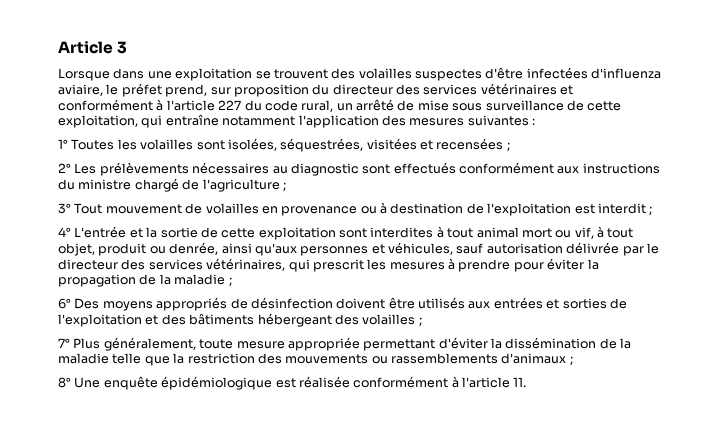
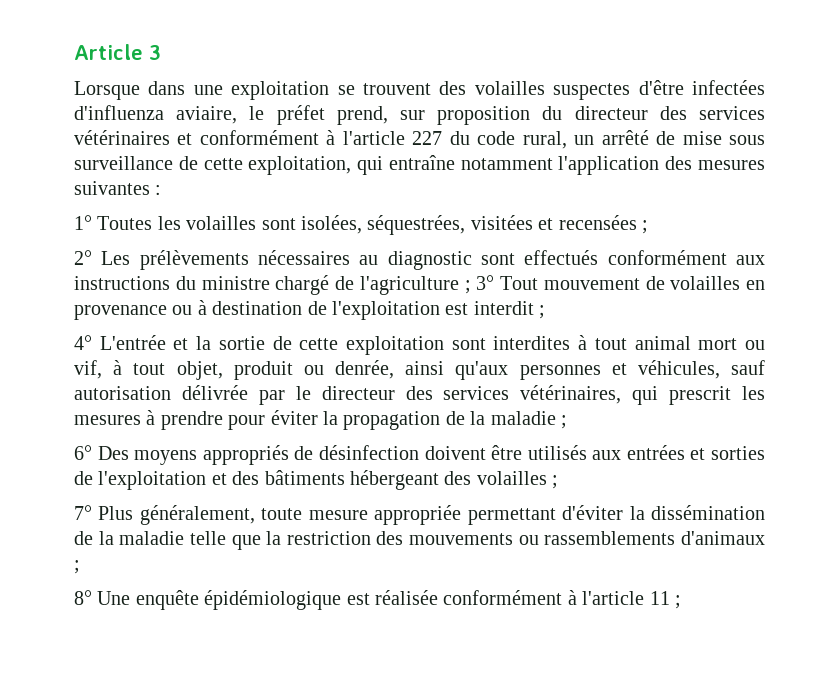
(286, 186) // -> (471, 287) none
[513,377,527,387] 11. -> [649,591,681,609] 11 ;

